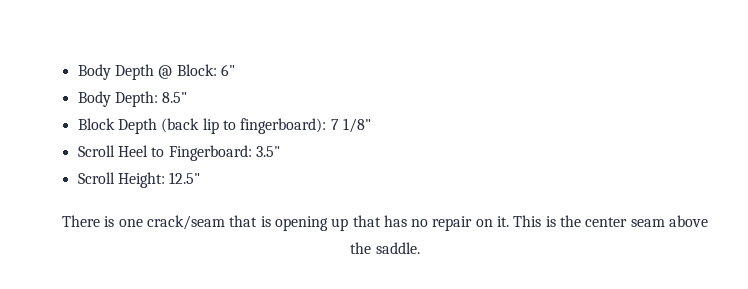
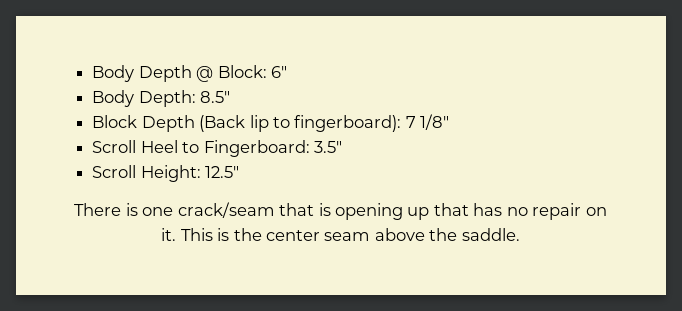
[161,118,200,133] (back -> [199,115,246,132] (Back

